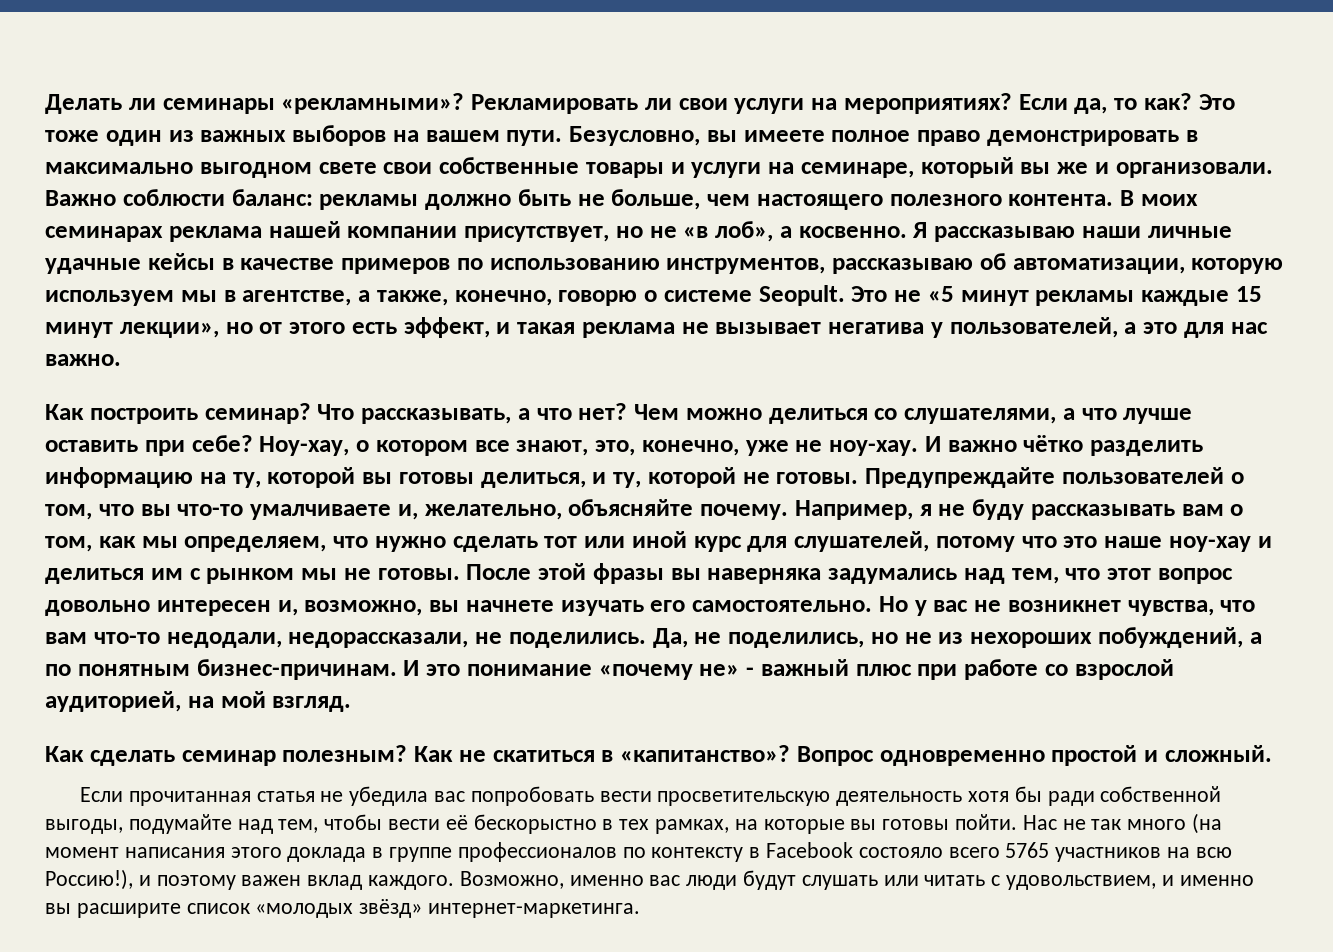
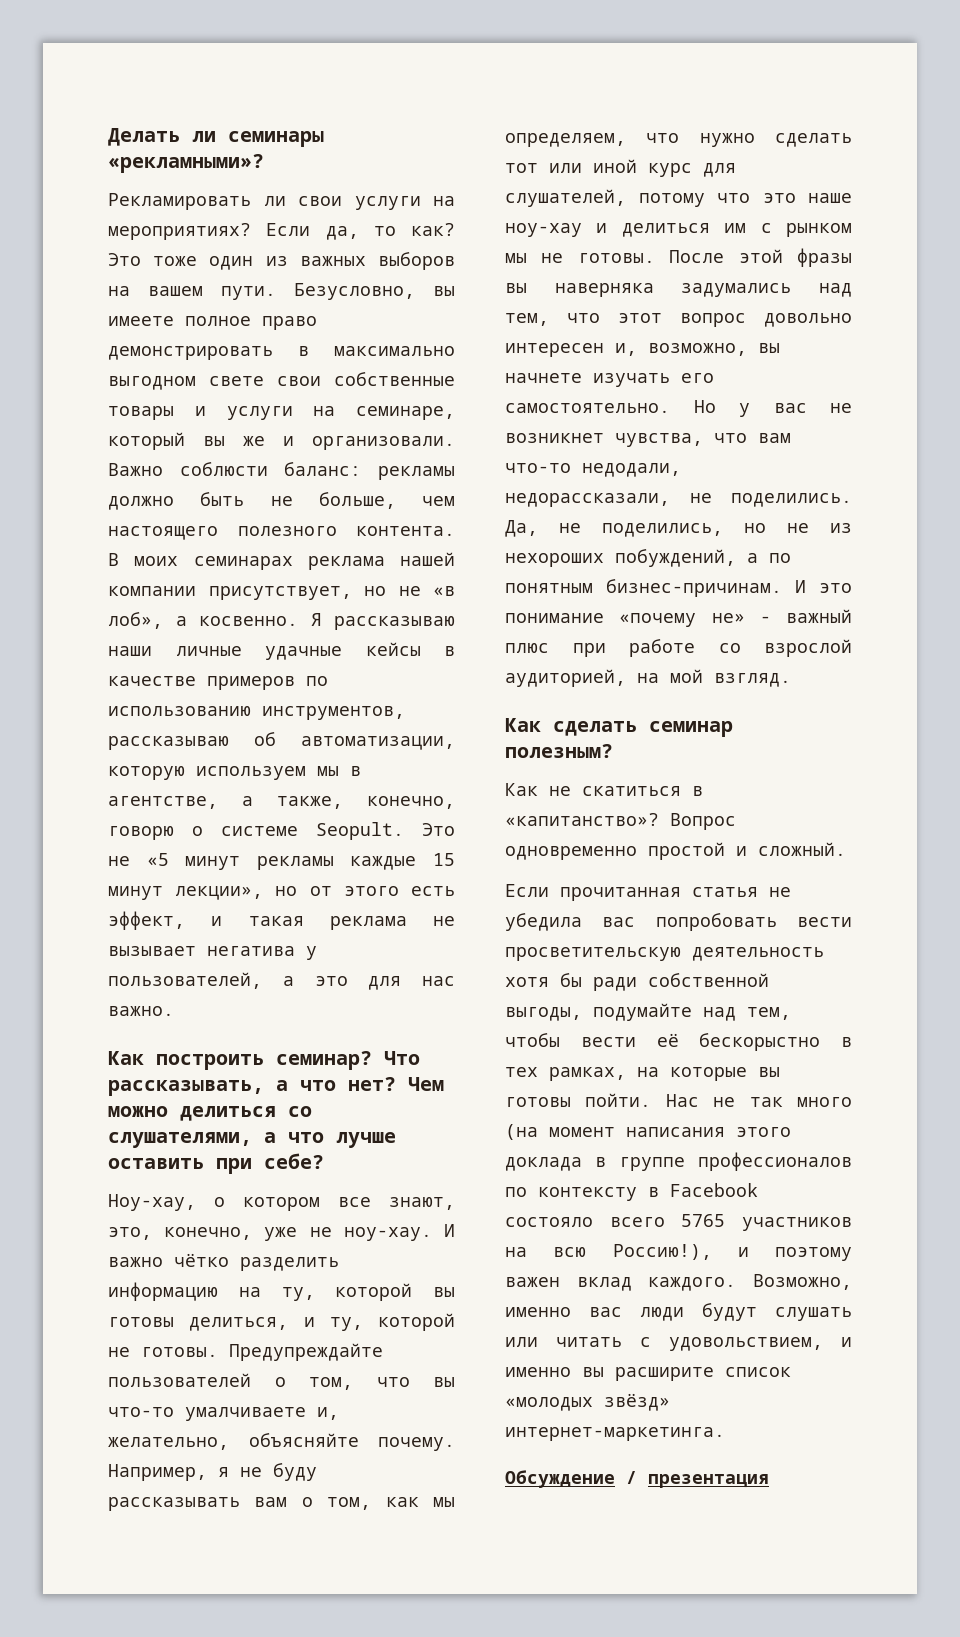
(465, 103) none -> (264, 163) //
(253, 443) none -> (324, 1161) //
(408, 753) none -> (613, 751) //
(641, 910) none -> [505,1470,769,1488] // Обсуждение / презентация

